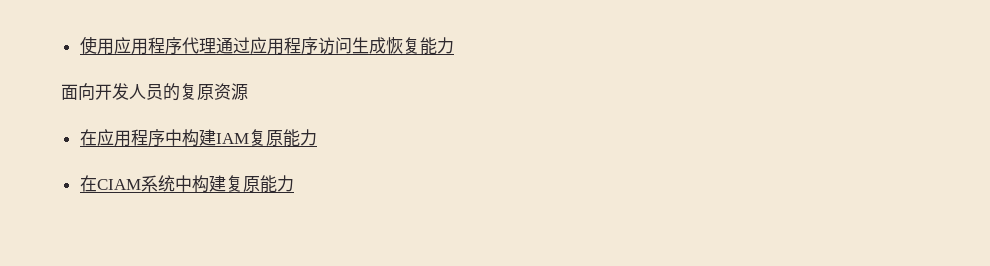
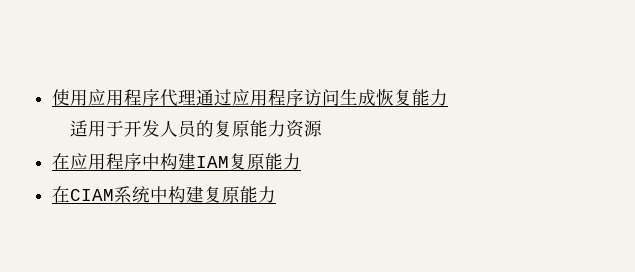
[61,83,95,100] 面向 -> [69,120,124,137] 适用于
(214, 92) none -> [249,120,286,137] 能力

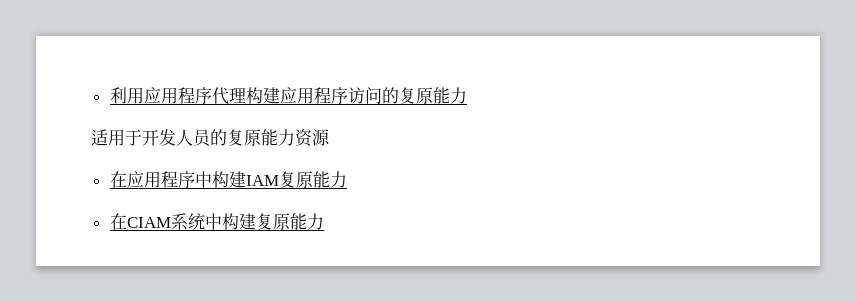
[52,89,71,106] 使 -> [109,87,127,104] 利
[196,89,233,106] 通过 -> [245,87,280,104] 构建
[340,89,413,106] 生成恢复 -> [381,87,433,104] 的复原

